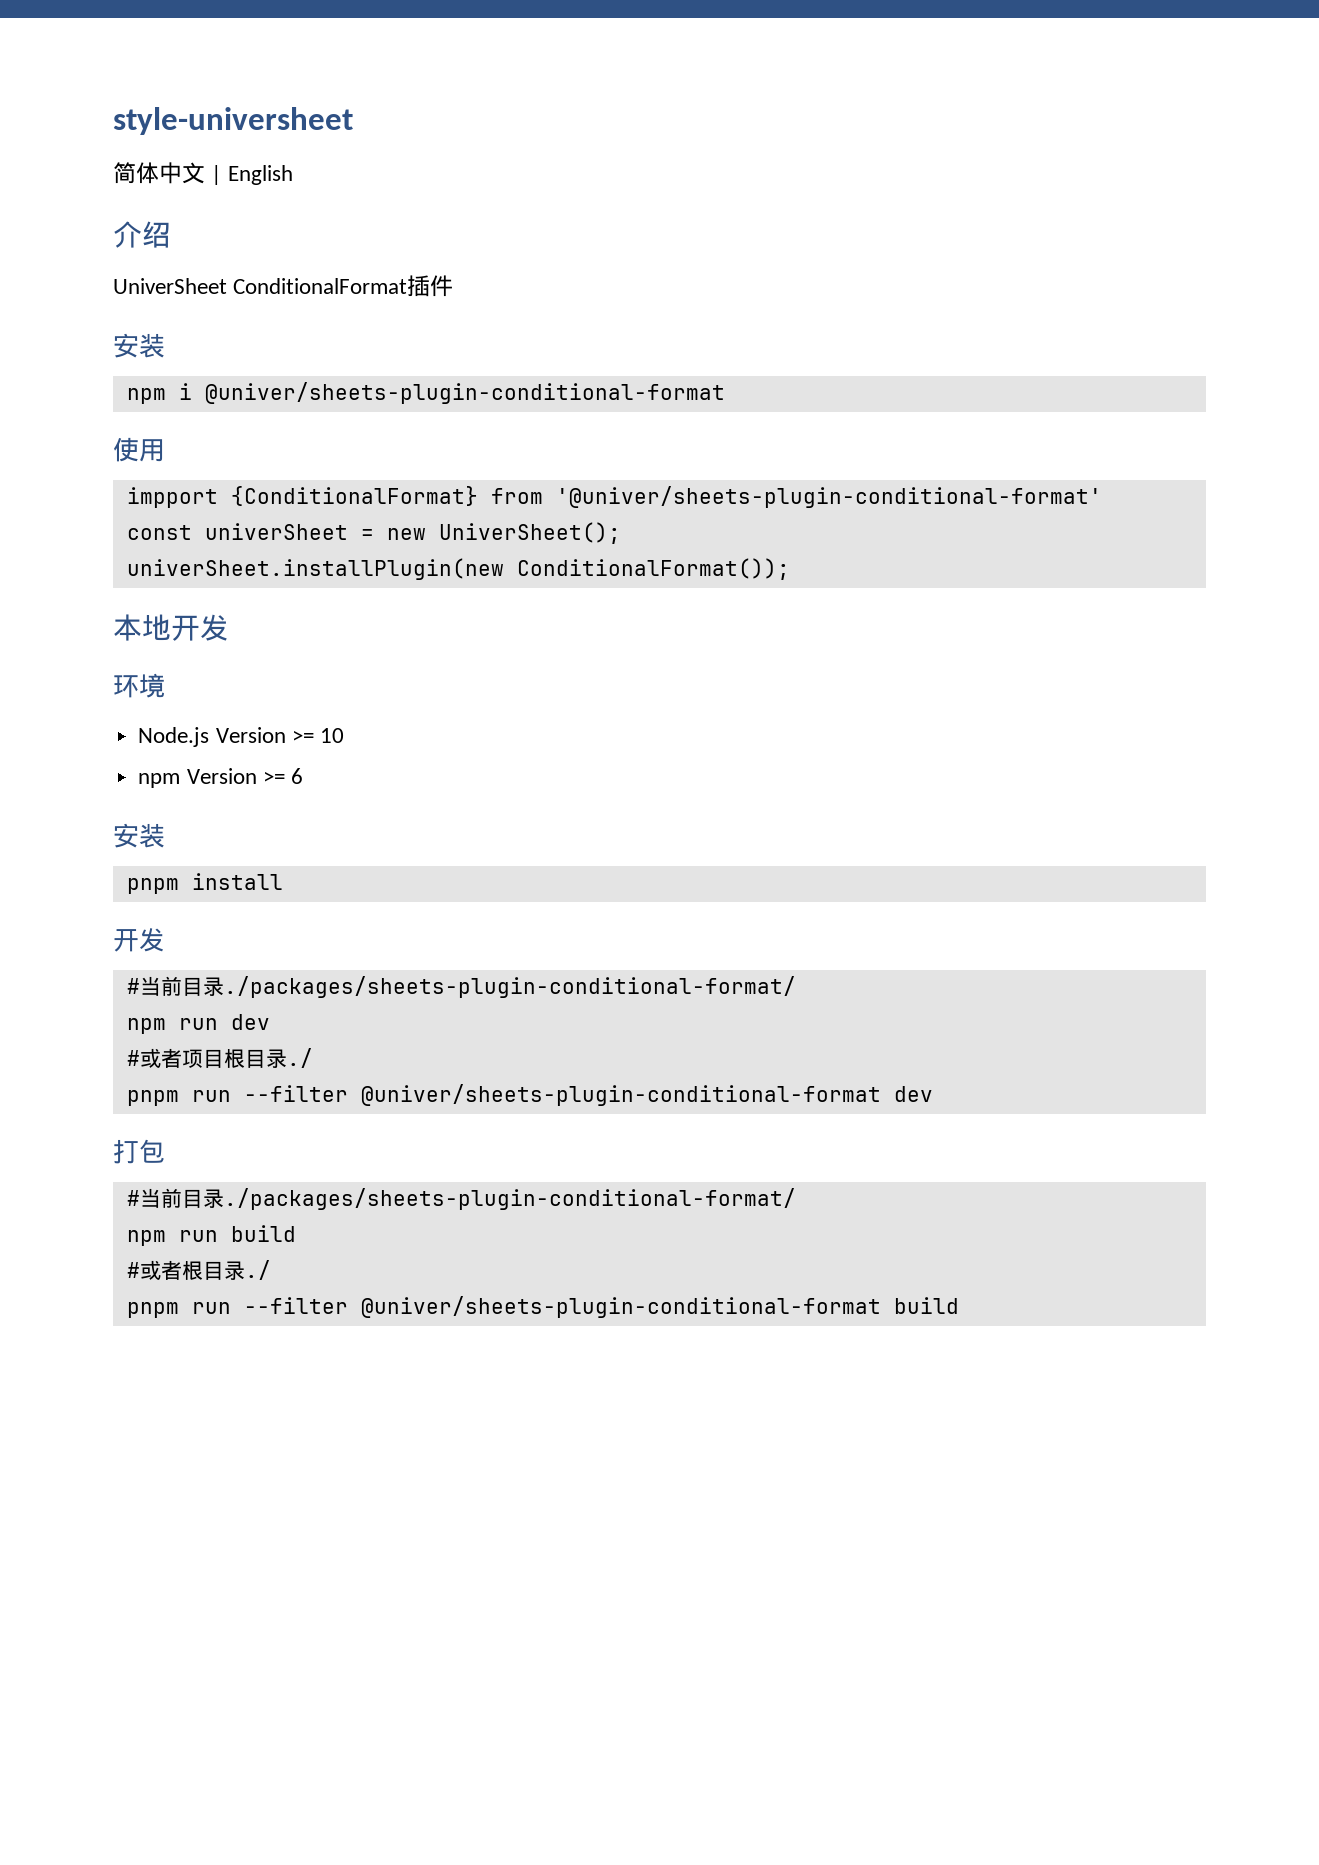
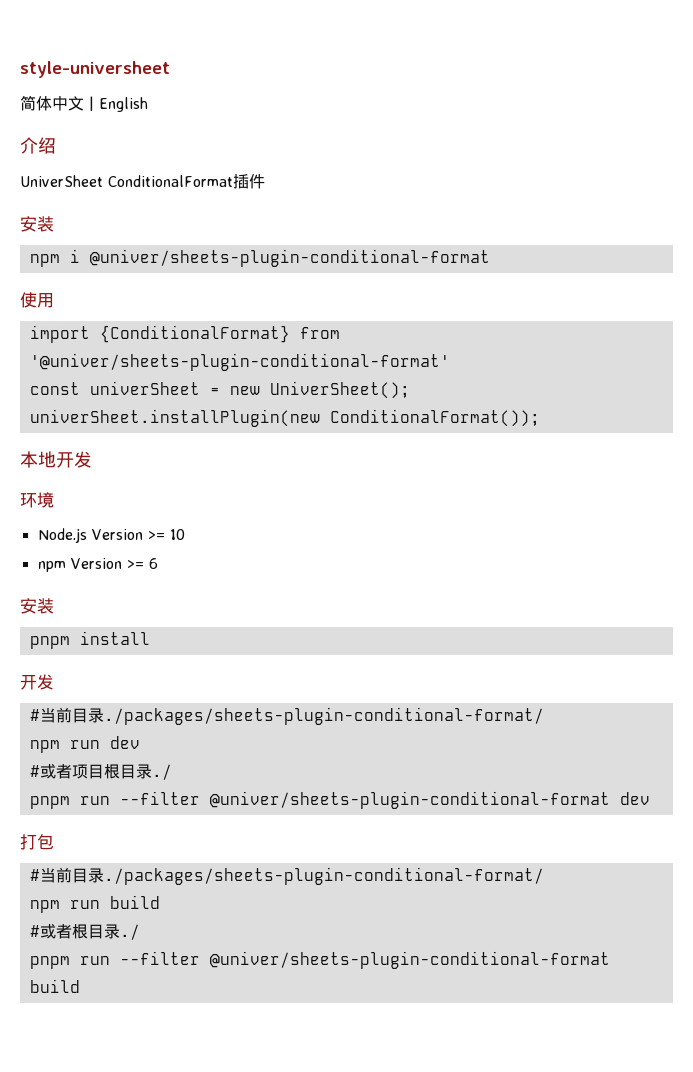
[126,487,218,508] impport -> [29,325,90,343] import

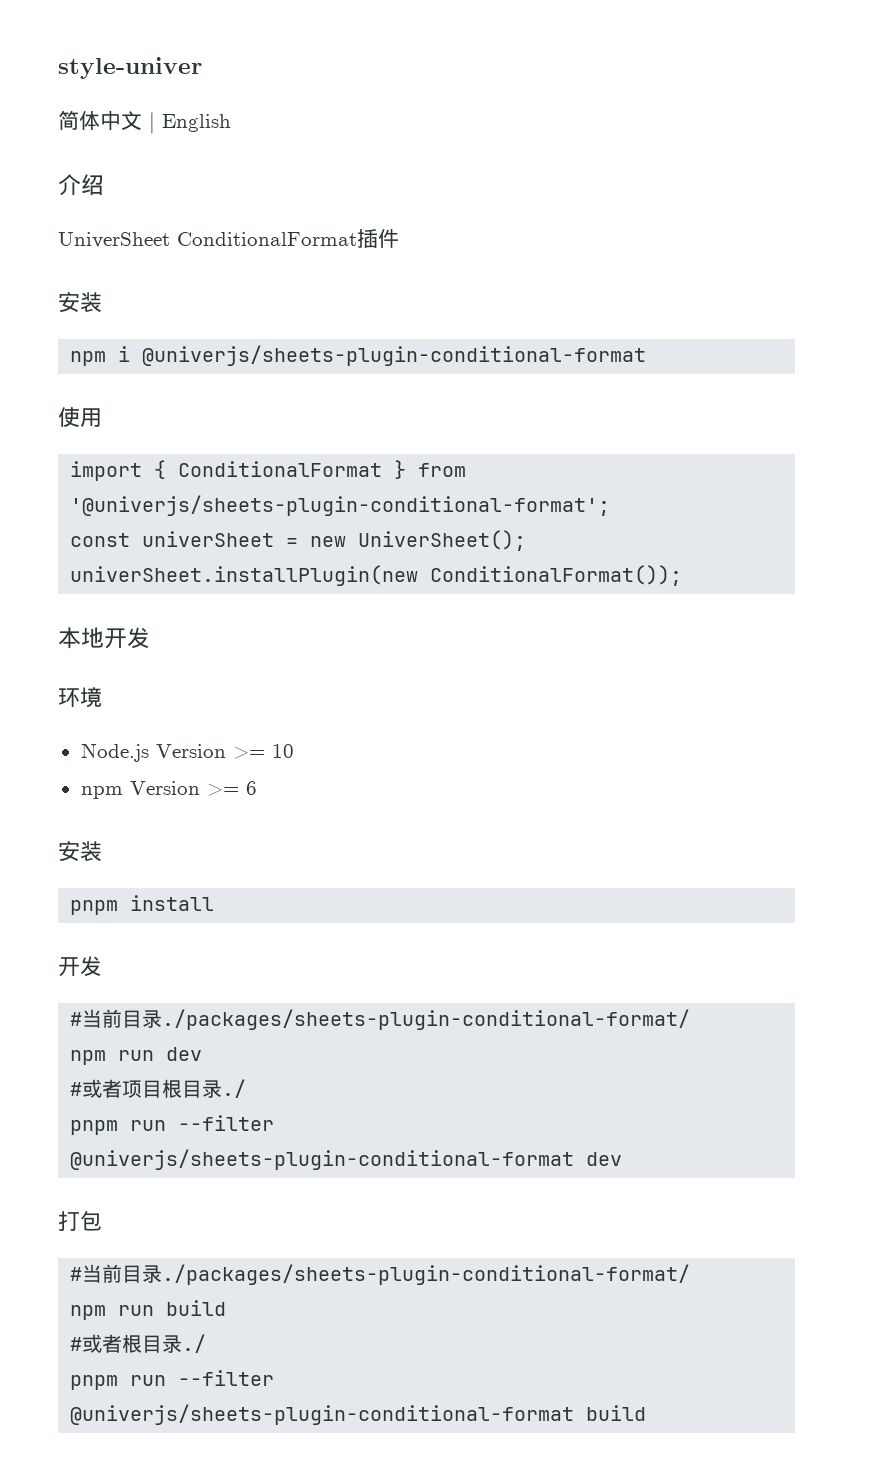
[20,61,170,78] style-universheet -> [58,57,202,79] style-univer
[89,249,490,267] @univer/sheets-plugin-conditional-format -> [142,345,647,366] @univerjs/sheets-plugin-conditional-format
[99,325,340,343] [29,353,450,371] {ConditionalFormat} from '@univer/sheets-plugin-conditional-format' -> [154,460,467,479] [70,495,611,516] { ConditionalFormat } from '@univerjs/sheets-plugin-conditional-format';
[209,791,610,809] @univer/sheets-plugin-conditional-format -> [70,1149,575,1170] @univerjs/sheets-plugin-conditional-format
[209,951,610,969] @univer/sheets-plugin-conditional-format -> [70,1404,575,1425] @univerjs/sheets-plugin-conditional-format

